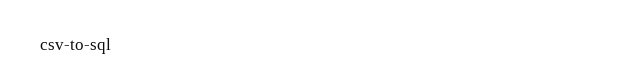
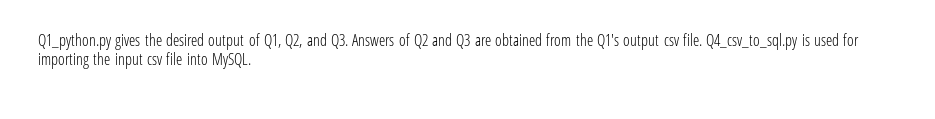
[40,38,111,54] csv-to-sql -> [38,33,860,50] [38,52,251,69] Q1_python.py gives the desired output of Q1, Q2, and Q3. Answers of Q2 and Q3 are obtained from the Q1's output csv file. Q4_csv_to_sql.py is used for importing the input csv file into MySQL.

